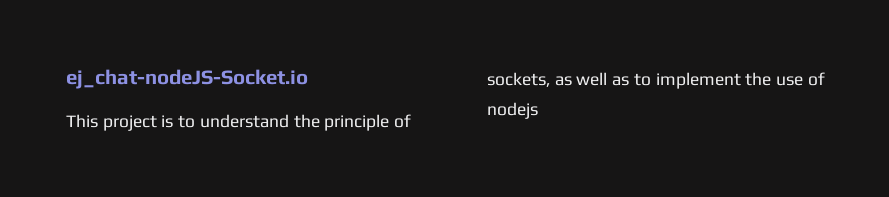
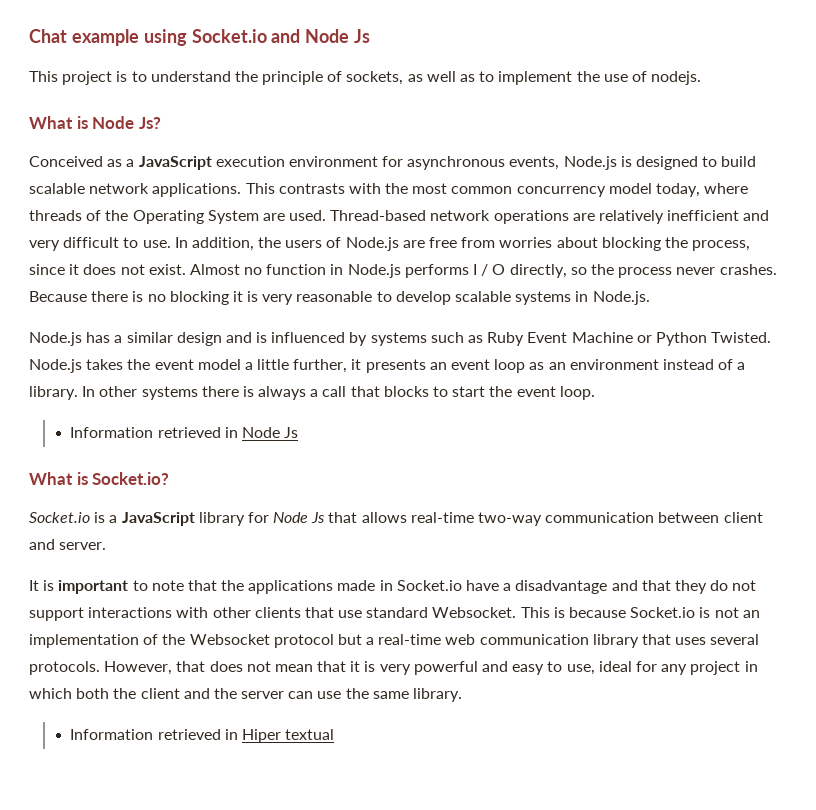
[66,69,308,89] ej_chat-nodeJS-Socket.io -> [29,29,371,46] Chat example using Socket.io and Node Js
[487,102,538,119] nodejs -> [651,71,702,85] [29,116,161,129] [29,156,757,170] [29,183,749,197] [29,210,770,224] [29,237,751,251] [29,264,777,278] [29,291,650,305] [29,332,772,346] [29,359,746,373] [29,386,595,400] [70,427,299,438] [29,472,170,485] [29,512,763,526] [29,539,107,550] [29,580,757,594] [29,607,760,621] [29,634,760,648] [29,661,758,675] [29,688,463,702] [70,729,335,743] nodejs. // What is Node Js? // Conceived as a JavaScript execution environment for asynchronous events, Node.js is designed to build scalable network applications. This contrasts with the most common concurrency model today, where threads of the Operating System are used. Thread-based network operations are relatively inefficient and very difficult to use. In addition, the users of Node.js are free from worries about blocking the process, since it does not exist. Almost no function in Node.js performs I / O directly, so the process never crashes. Because there is no blocking it is very reasonable to develop scalable systems in Node.js. // Node.js has a similar design and is influenced by systems such as Ruby Event Machine or Python Twisted. Node.js takes the event model a little further, it presents an event loop as an environment instead of a library. In other systems there is always a call that blocks to start the event loop. // Information retrieved in Node Js // What is Socket.io? // Socket.io is a JavaScript library for Node Js that allows real-time two-way communication between client and server. // It is important to note that the applications made in Socket.io have a disadvantage and that they do not support interactions with other clients that use standard Websocket. This is because Socket.io is not an implementation of the Websocket protocol but a real-time web communication library that uses several protocols. However, that does not mean that it is very powerful and easy to use, ideal for any project in which both the client and the server can use the same library. // Information retrieved in Hiper textual

